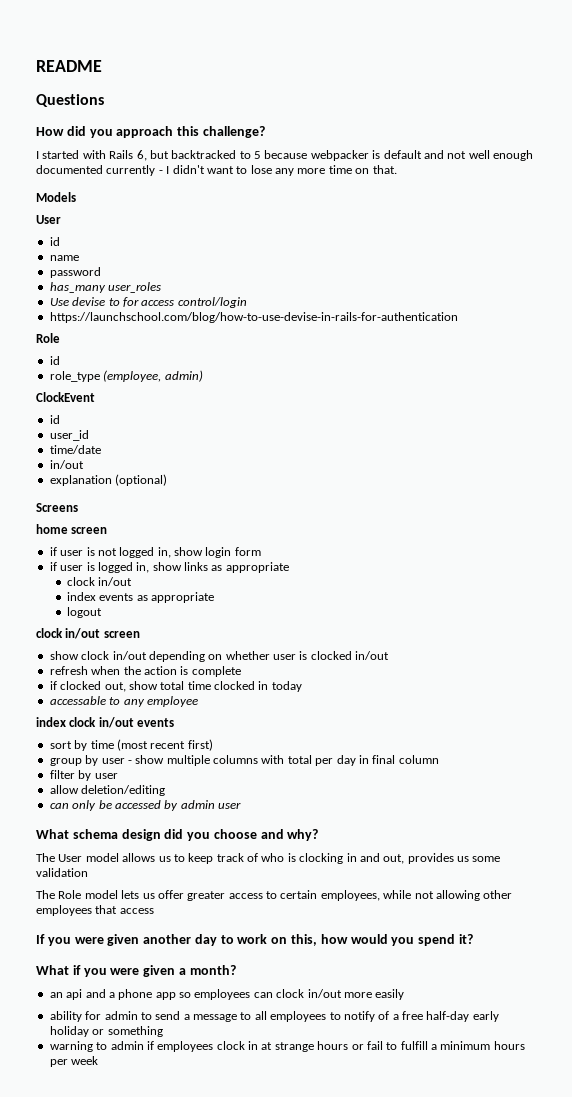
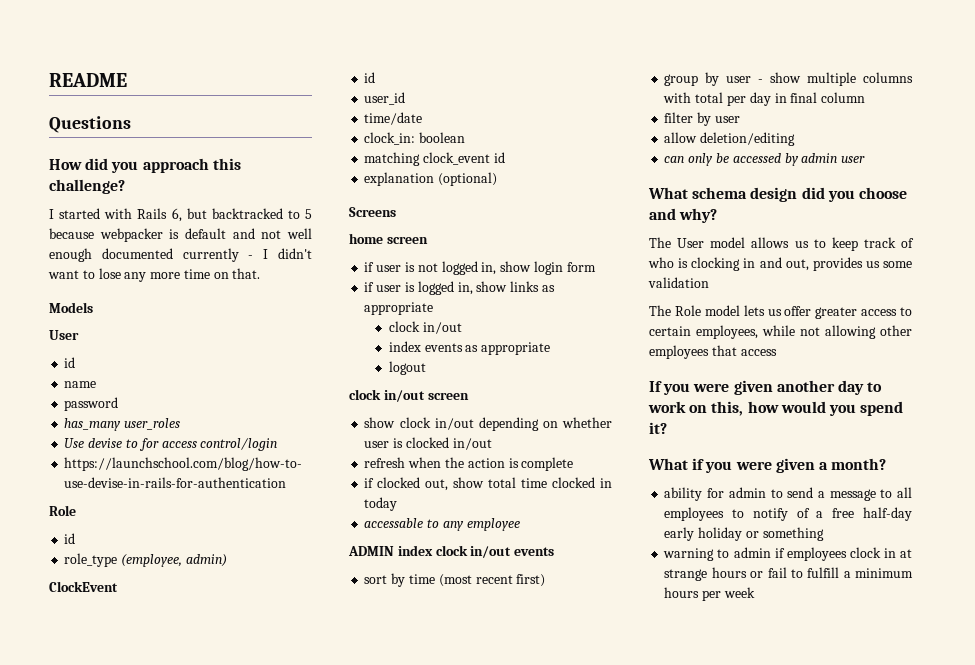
[49,460,84,469] in/out -> [364,132,466,145] [364,152,505,166] clock_in: boolean // matching clock_event id
(198, 701) none -> [348,546,394,556] ADMIN
[49,989,405,1000] // an api and a phone app so employees can clock in/out more easily -> (887, 464) none

